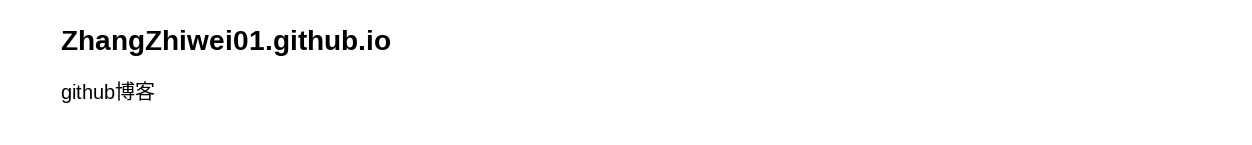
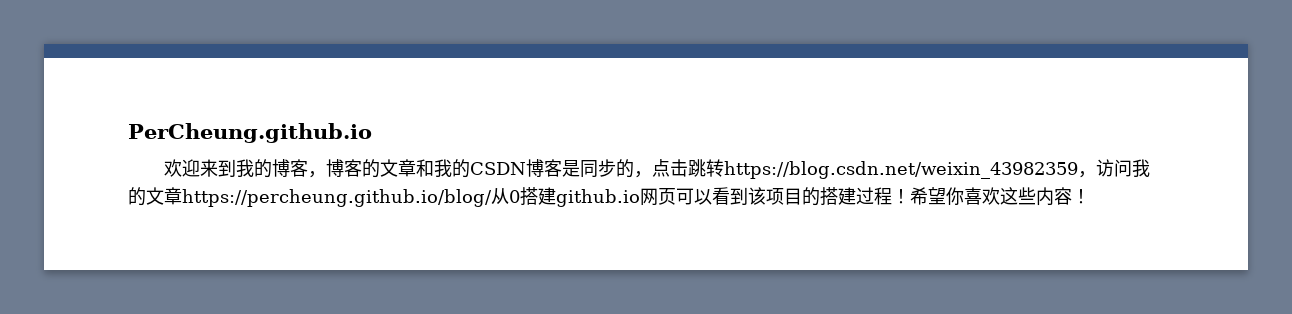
[61,30,391,56] [61,81,155,103] ZhangZhiwei01.github.io // github博客 -> [128,123,372,143] [163,159,1150,179] [128,187,1090,207] PerCheung.github.io // 欢迎来到我的博客，博客的文章和我的CSDN博客是同步的，点击跳转https://blog.csdn.net/weixin_43982359，访问我的文章https://percheung.github.io/blog/从0搭建github.io网页可以看到该项目的搭建过程！希望你喜欢这些内容！

